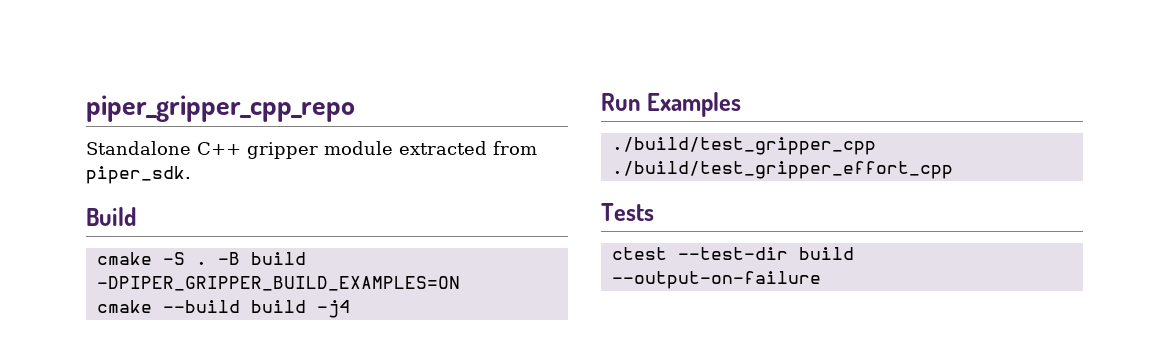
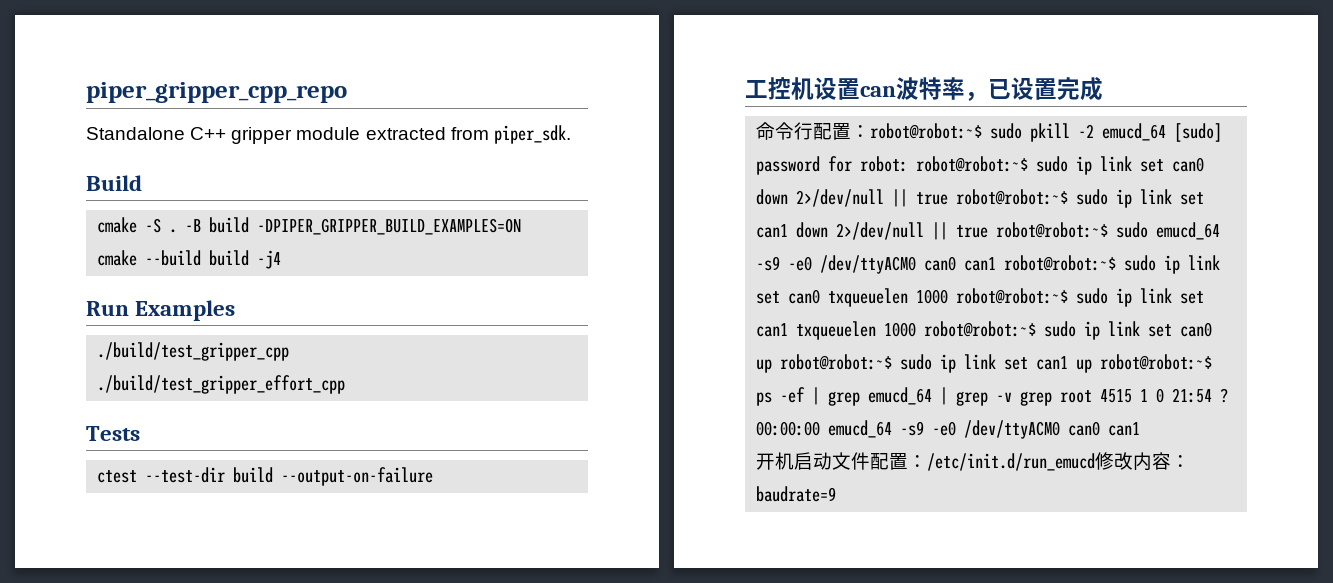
(821, 280) none -> [745,77,1103,101] [756,122,1223,142] [756,156,1205,175] [756,189,1205,208] [756,222,1221,240] [756,255,1221,274] [756,288,1205,307] [756,321,1213,340] [756,354,1213,373] [756,387,1229,406] [756,420,1141,439] [756,452,1191,471] [756,486,837,502] // 工控机设置can波特率，已设置完成 // 命令行配置：robot@robot:~$ sudo pkill -2 emucd_64 [sudo] password for robot: robot@robot:~$ sudo ip link set can0 down 2>/dev/null || true robot@robot:~$ sudo ip link set can1 down 2>/dev/null || true robot@robot:~$ sudo emucd_64 -s9 -e0 /dev/ttyACM0 can0 can1 robot@robot:~$ sudo ip link set can0 txqueuelen 1000 robot@robot:~$ sudo ip link set can1 txqueuelen 1000 robot@robot:~$ sudo ip link set can0 up robot@robot:~$ sudo ip link set can1 up robot@robot:~$ ps -ef | grep emucd_64 | grep -v grep root 4515 1 0 21:54 ? 00:00:00 emucd_64 -s9 -e0 /dev/ttyACM0 can0 can1 // 开机启动文件配置：/etc/init.d/run_emucd修改内容：baudrate=9

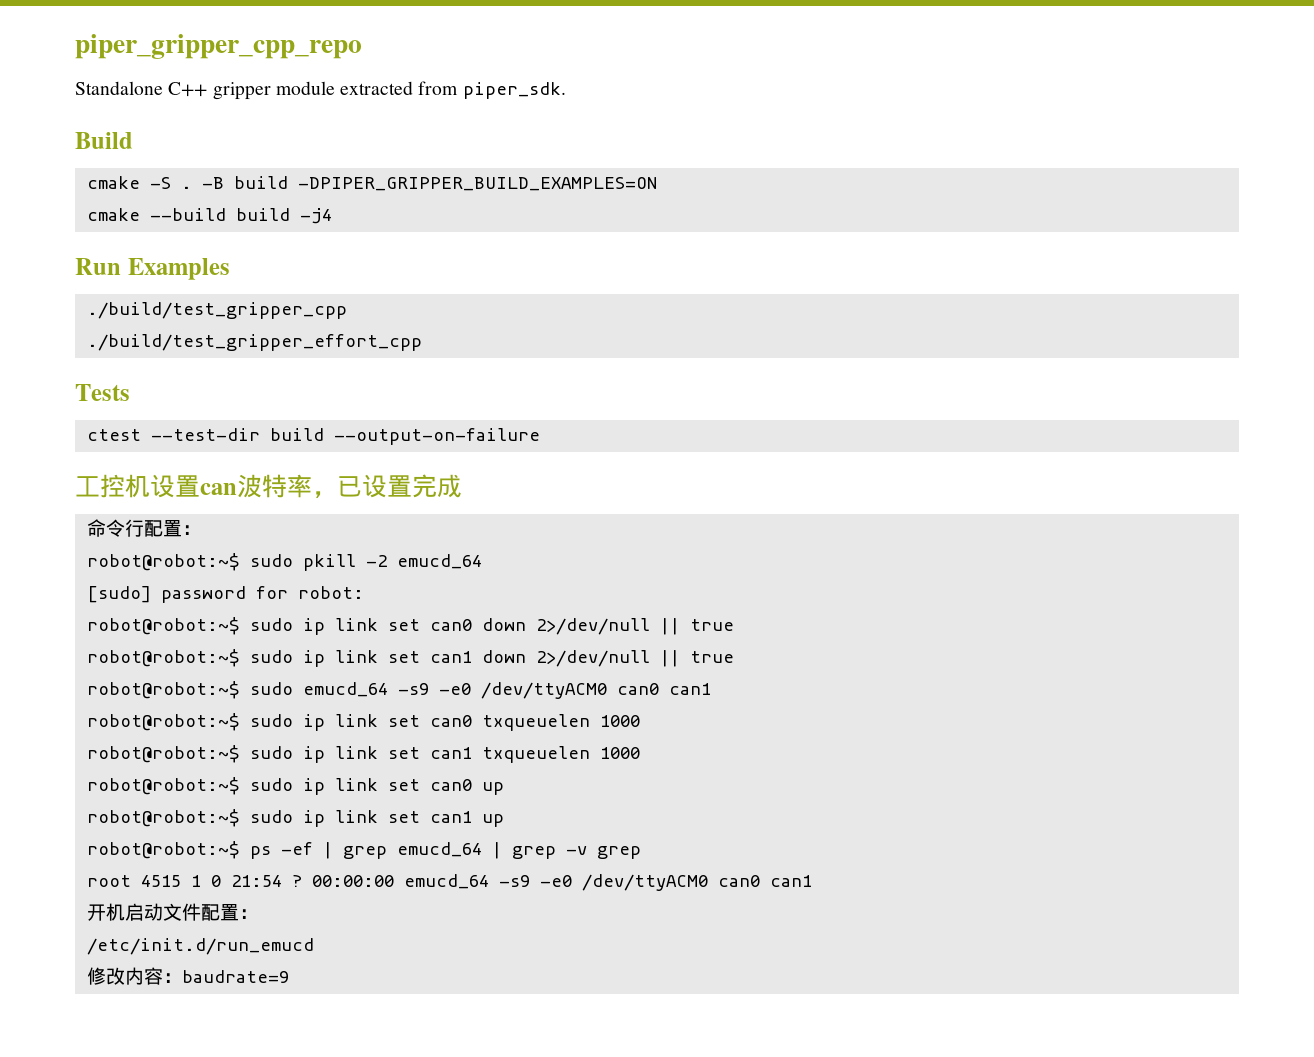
(871, 131) none -> (201, 530) //
(1167, 132) none -> (482, 561) //
(909, 164) none -> (364, 592) //
(949, 198) none -> (734, 625) //
(989, 231) none -> (734, 657) //
(997, 264) none -> (711, 689) //
(949, 296) none -> (640, 721) //
(917, 329) none -> (640, 753) //
(773, 366) none -> (504, 788) //
(1093, 366) none -> (504, 820) //
(1053, 398) none -> (641, 852) //
(928, 461) none -> (258, 914) //
(1096, 462) none -> (314, 946) //

